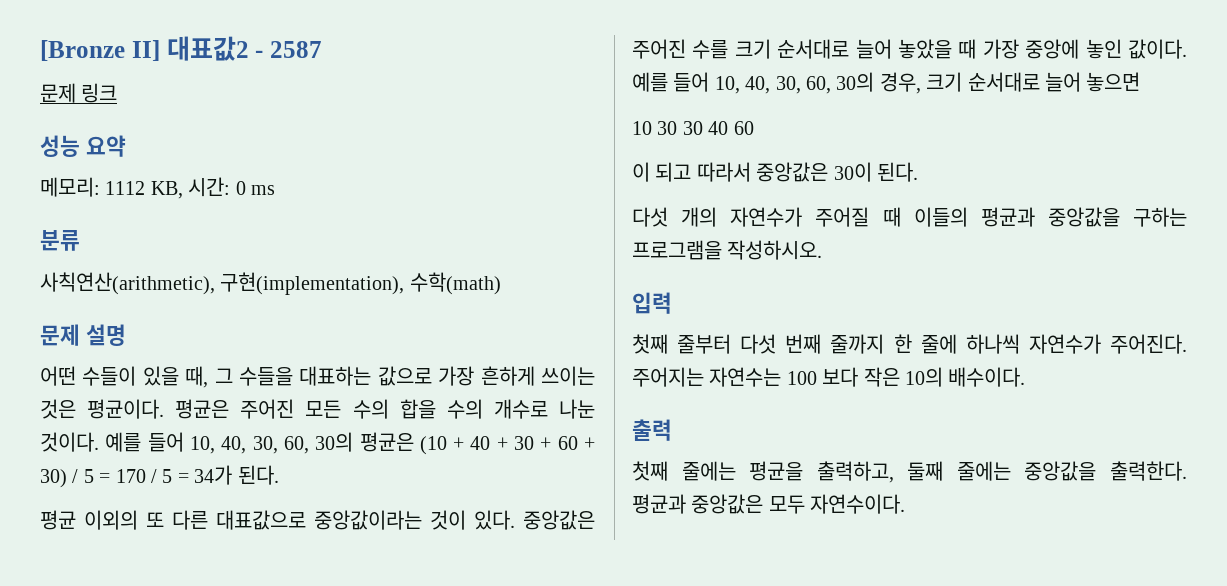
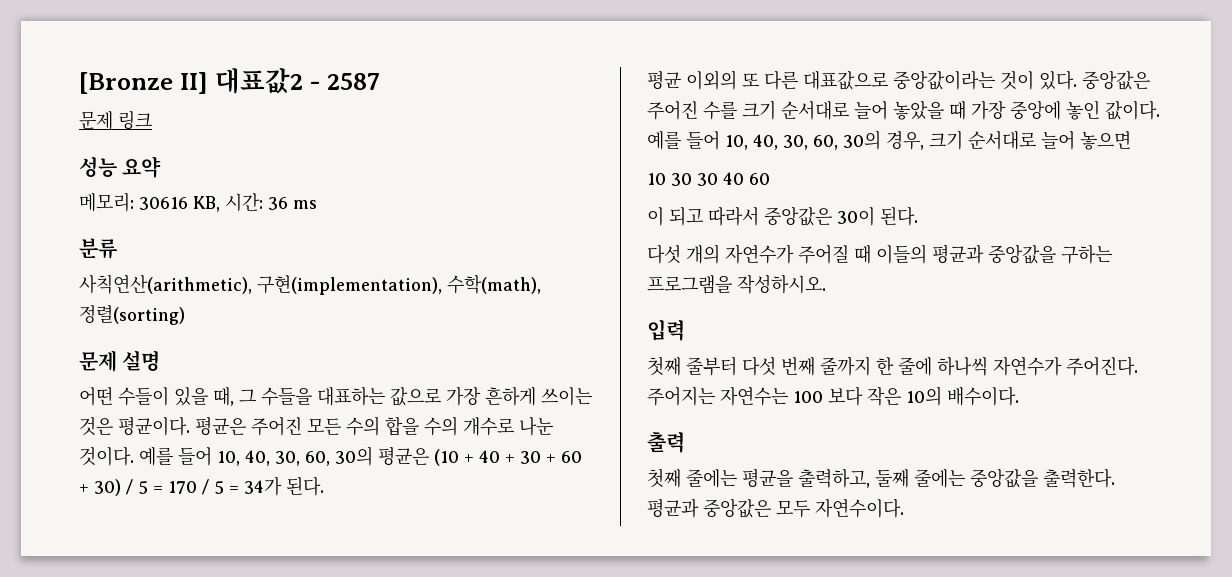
[105,181,146,195] 1112 -> [139,197,188,210] 30616
[235,181,246,195] 0 -> [268,197,288,210] 36
[409,272,501,295] 수학(math) -> [447,275,541,294] [79,305,185,325] 수학(math), 정렬(sorting)

